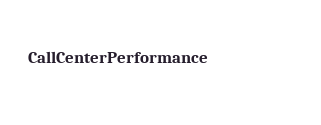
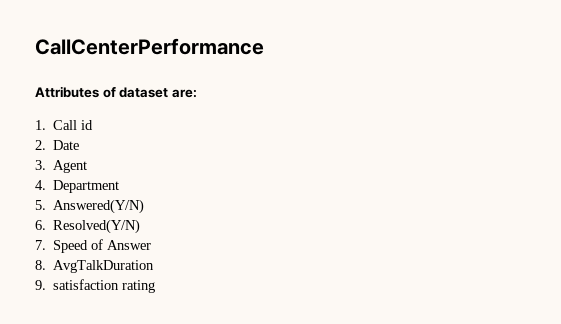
(208, 57) none -> [35,86,197,98] [35,120,94,130] [35,140,80,150] [35,160,88,173] [35,180,120,193] [35,199,145,214] [35,219,141,234] [35,239,152,253] [35,260,155,273] [35,279,156,293] // Attributes of dataset are: // 1. Call id // 2. Date // 3. Agent // 4. Department // 5. Answered(Y/N) // 6. Resolved(Y/N) // 7. Speed of Answer // 8. AvgTalkDuration // 9. satisfaction rating

